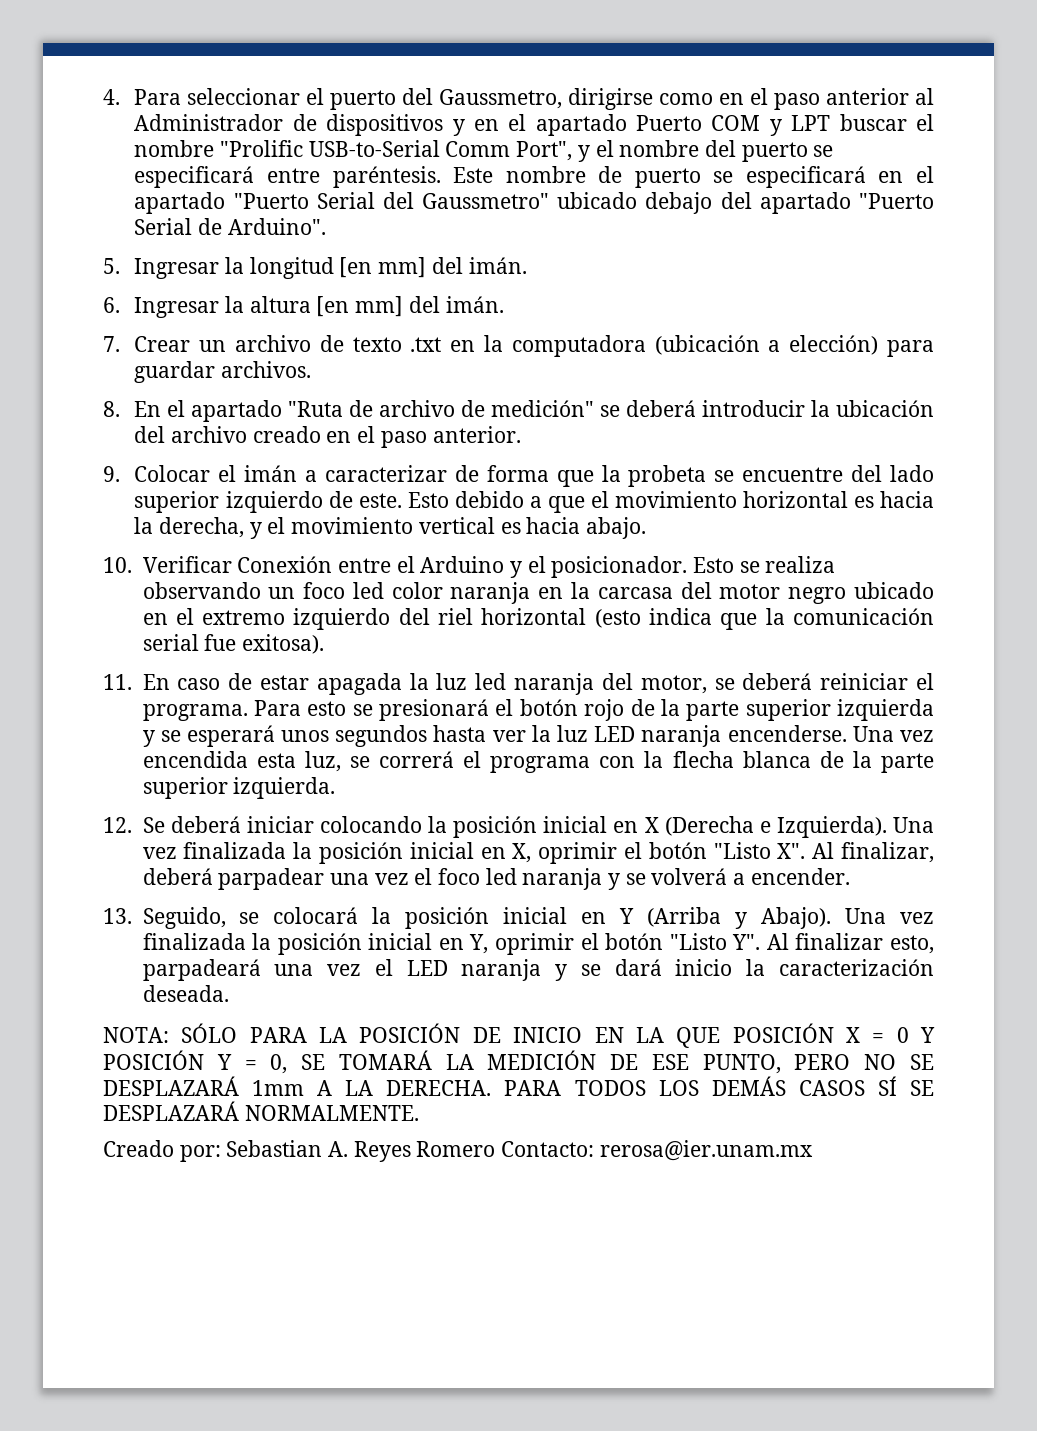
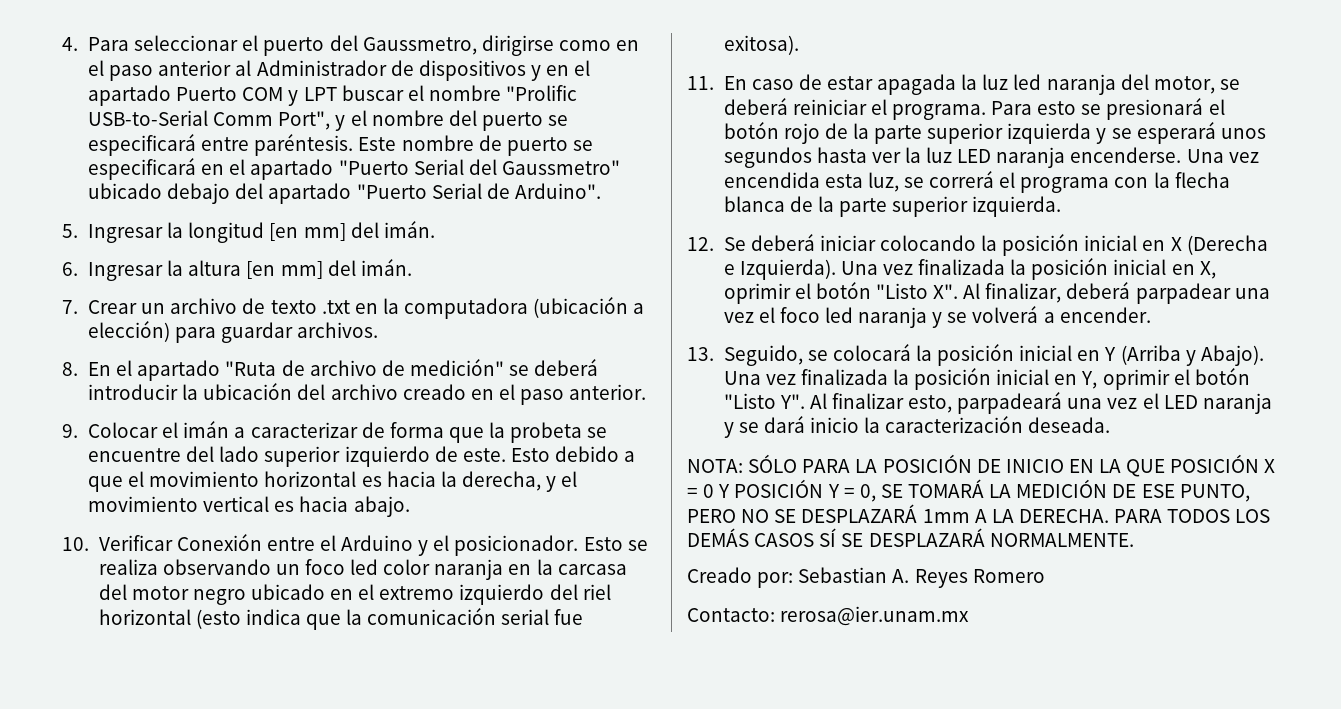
(496, 1149) none -> (1045, 576) //

